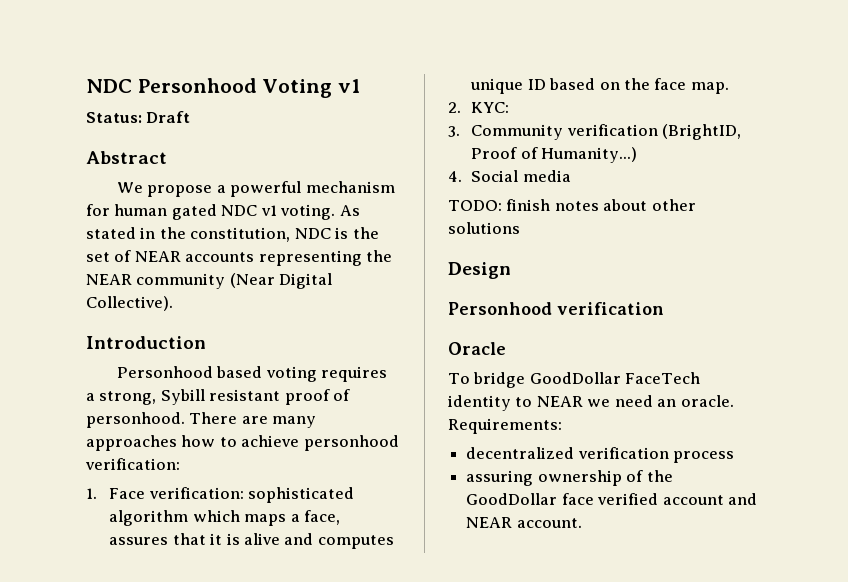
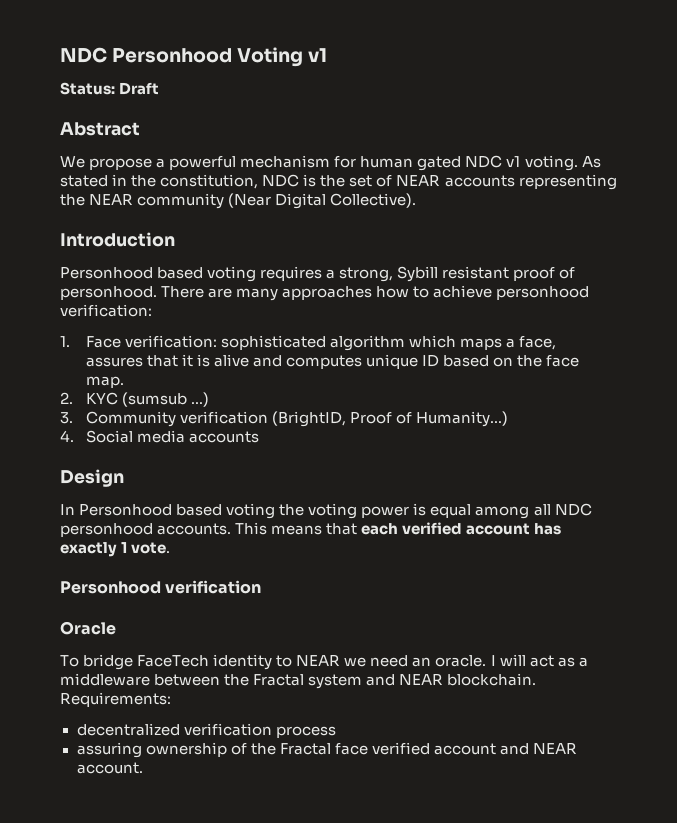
[471,102,510,113] KYC: -> [85,392,209,407] KYC (sumsub ...)
[448,199,696,211] [448,222,520,234] [448,262,511,279] // TODO: finish notes about other solutions // Design -> [188,431,259,443] [60,469,124,487] [60,503,592,519] [60,522,562,537] [60,542,171,557] accounts // Design // In Personhood based voting the voting power is equal among all NDC personhood accounts. This means that each verified account has exactly 1 vote.
[529,372,621,384] GoodDollar -> (134, 662) none
(734, 401) none -> [490,654,588,667] [60,673,537,689] I will act as a middleware between the Fractal system and NEAR blockchain.
[466,493,558,505] GoodDollar -> [279,743,331,755] Fractal

